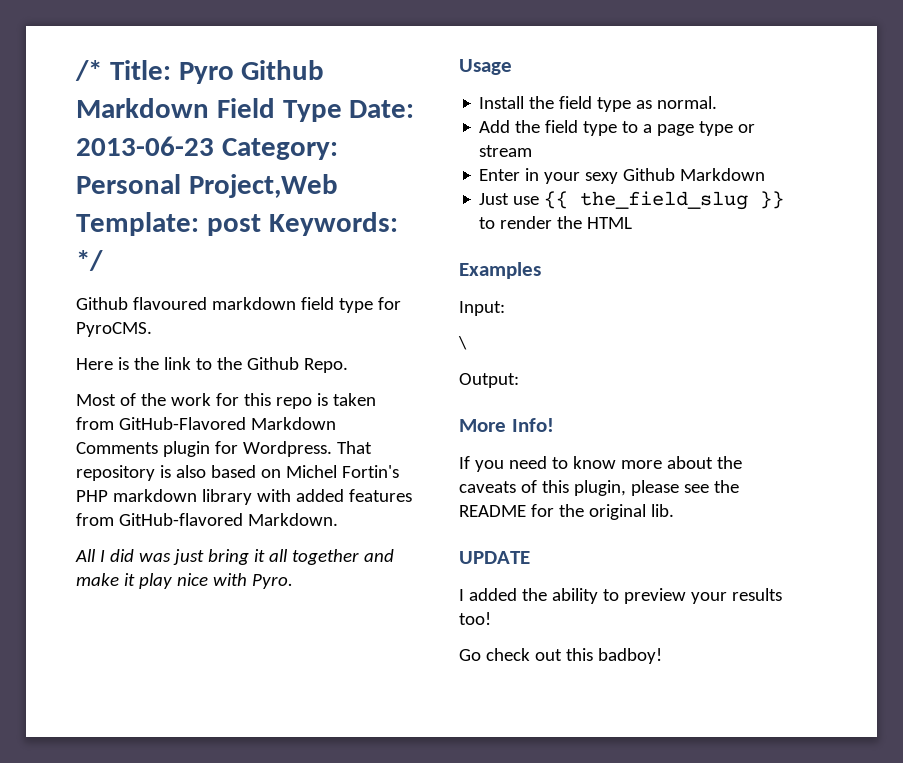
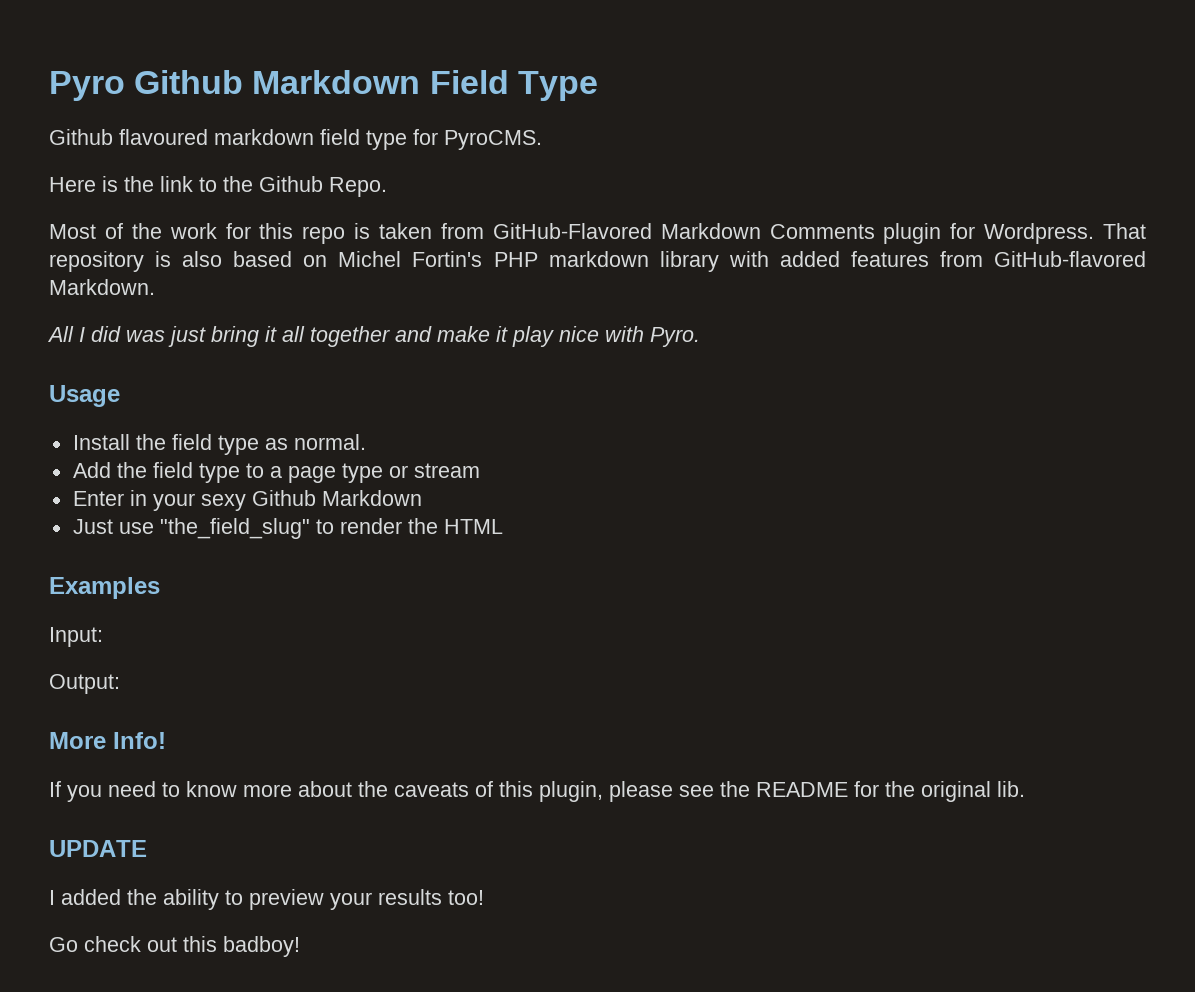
[75,60,171,81] /* Title: -> (49, 86) none
[349,100,415,118] [76,136,338,160] [76,174,338,198] [76,212,398,236] [76,250,103,271] Date: 2013-06-23 Category: Personal Project,Web Template: post Keywords: */ -> (598, 86) none
[544,191,785,210] {{ the_field_slug }} -> [159,518,310,539] "the_field_slug"
[458,336,467,350] // \ -> (103, 637) none

